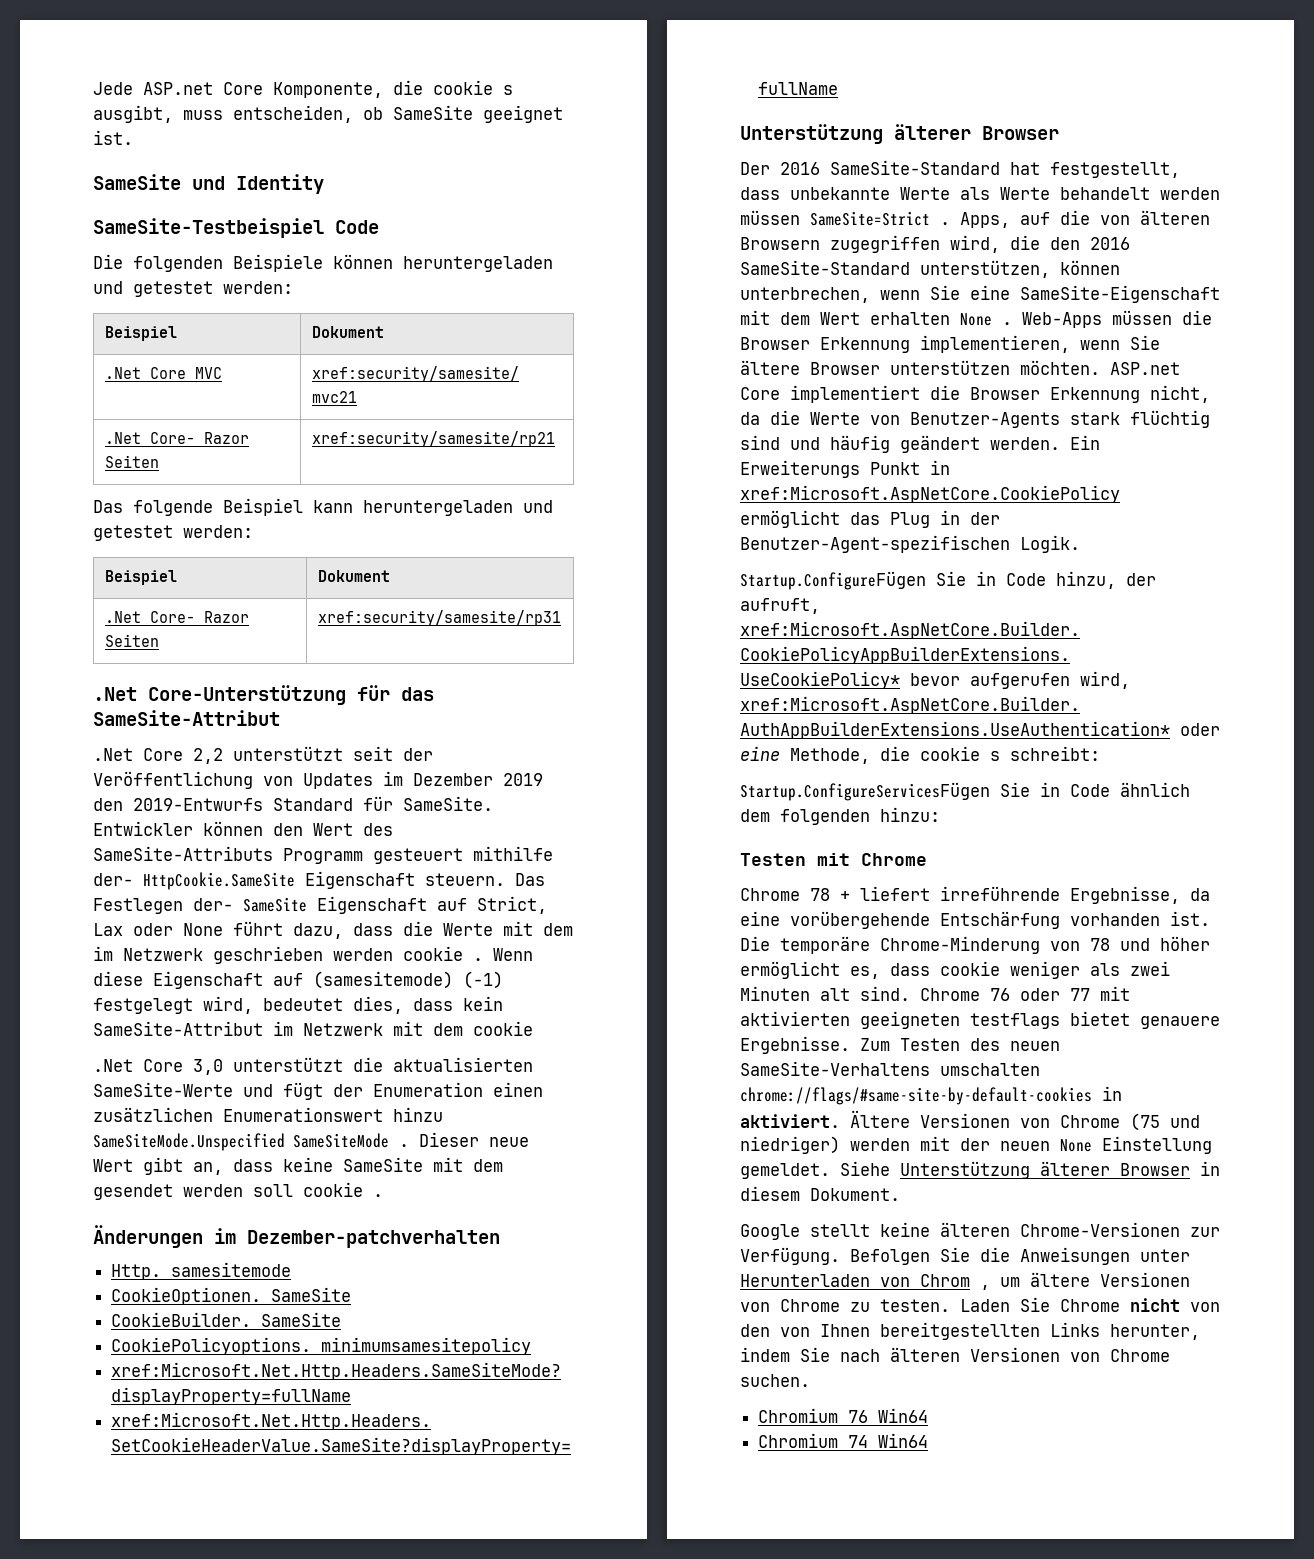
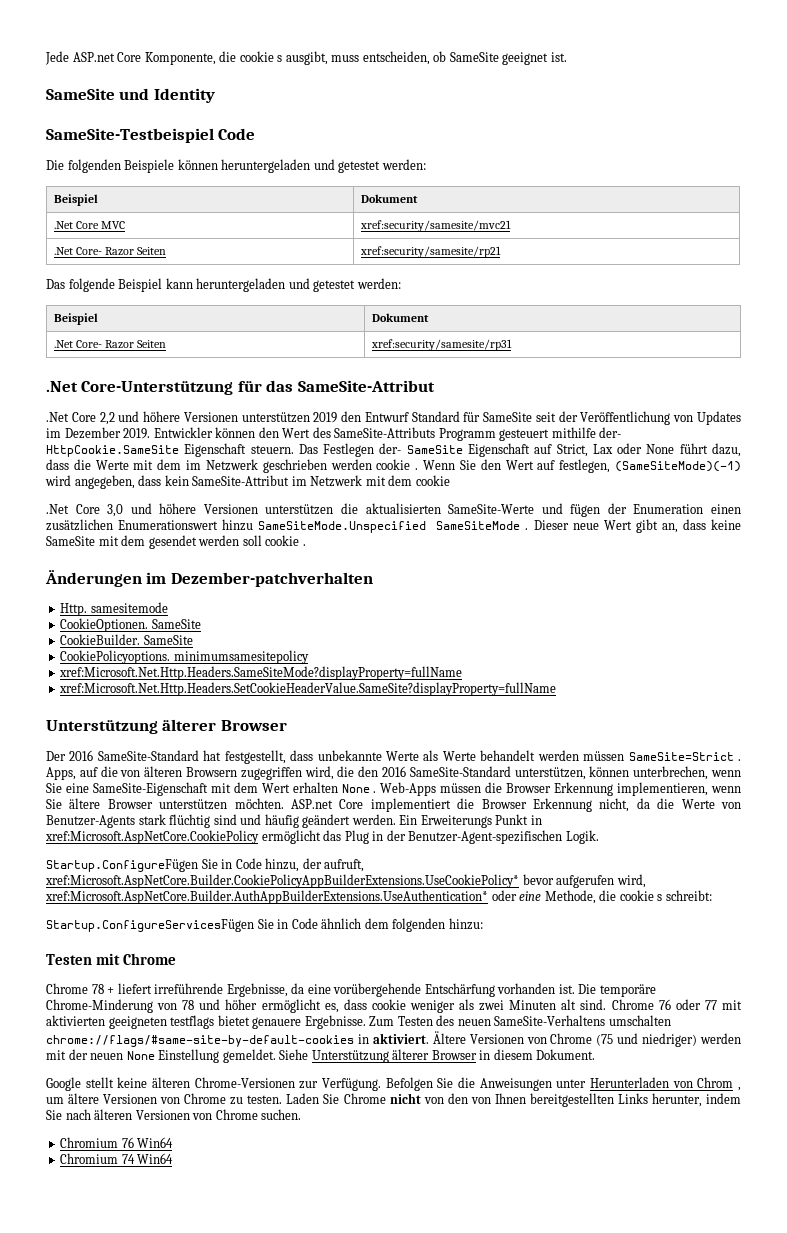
[233,746,343,761] unterstützt -> [118,411,533,423] und höhere Versionen unterstützen 2019 den Entwurf Standard für SameSite
[503,773,543,786] [93,796,493,811] 2019 den 2019-Entwurfs Standard für SameSite. -> [123,428,151,439] 2019.
[93,971,503,989] [93,996,403,1014] diese Eigenschaft auf (samesitemode) (-1) festgelegt wird, bedeutet dies, -> [459,459,741,473] [45,475,135,489] Sie den Wert auf festlegen, (SameSiteMode)(-1) wird angegeben,
[233,1057,343,1072] unterstützt -> [130,503,334,515] und höhere Versionen unterstützen
[283,1082,323,1100] fügt -> [570,504,601,517] fügen

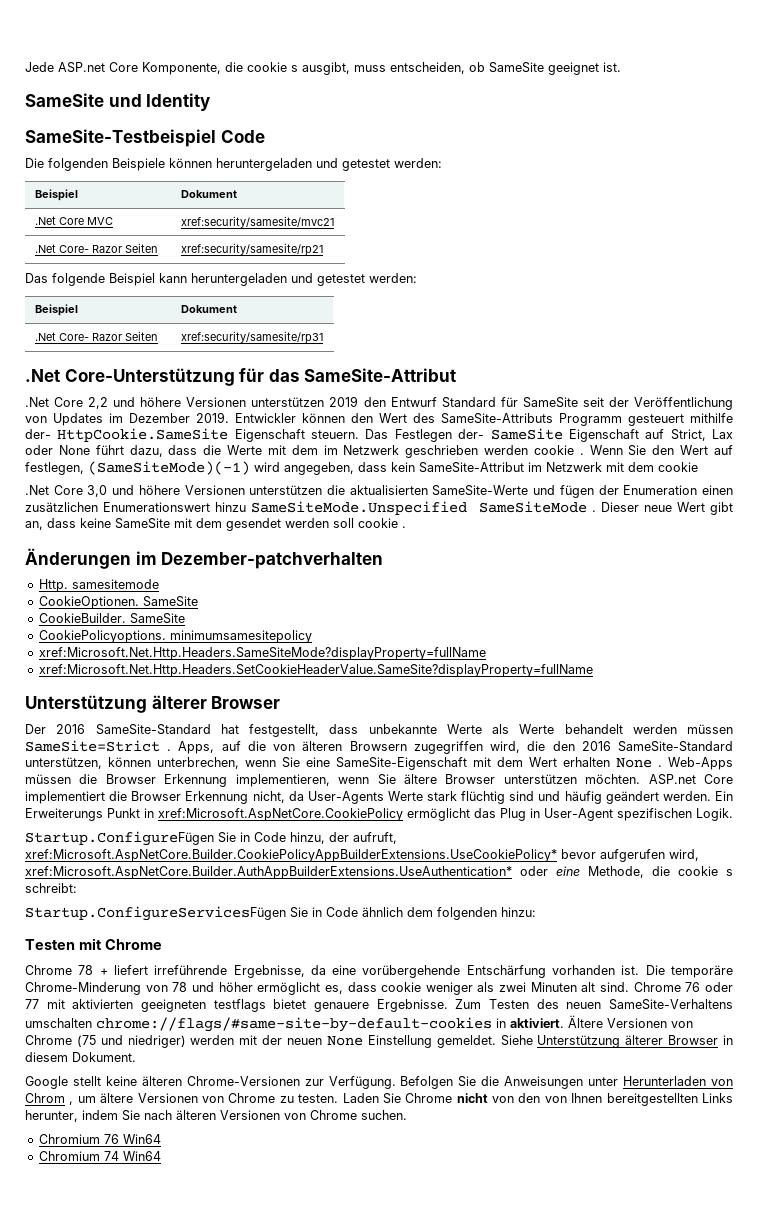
[657,798,741,809] [46,815,135,828] die Werte von Benutzer-Agents -> [307,791,423,804] User-Agents Werte
[386,830,563,844] der Benutzer-Agent-spezifischen -> [544,808,692,821] User-Agent spezifischen

